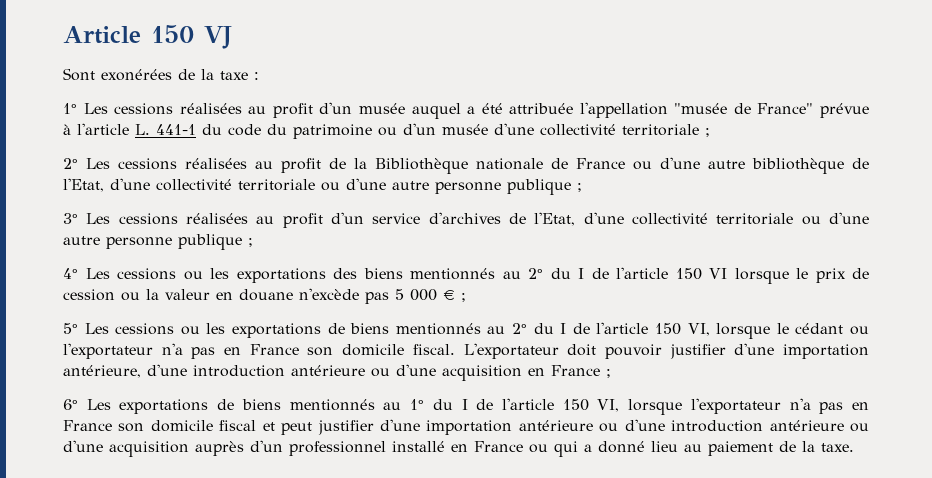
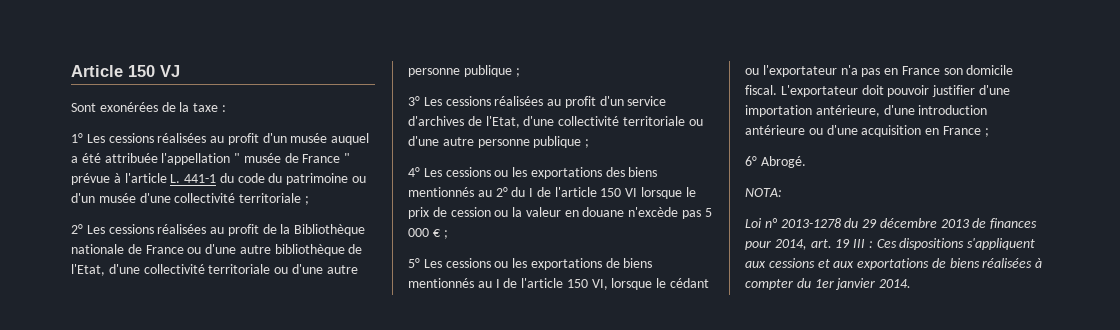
[674,103,814,114] "musée de France" -> [234,153,351,163] " musée de France "
[512,323,554,334] 2° du -> (492, 284) none
[86,398,869,415] [63,419,870,435] [63,440,854,457] Les exportations de biens mentionnés au 1° du I de l'article 150 VI, lorsque l'exportateur n'a pas en France son domicile fiscal et peut justifier d'une importation antérieure ou d'une introduction antérieure ou d'une acquisition auprès d'un professionnel installé en France ou qui a donné lieu au paiement de la taxe. -> [760,156,806,168] [745,188,782,197] [745,218,1038,229] [745,238,1036,250] [745,258,1043,270] [745,278,912,290] Abrogé. // NOTA: // Loi n° 2013-1278 du 29 décembre 2013 de finances pour 2014, art. 19 III : Ces dispositions s'appliquent aux cessions et aux exportations de biens réalisées à compter du 1er janvier 2014.

